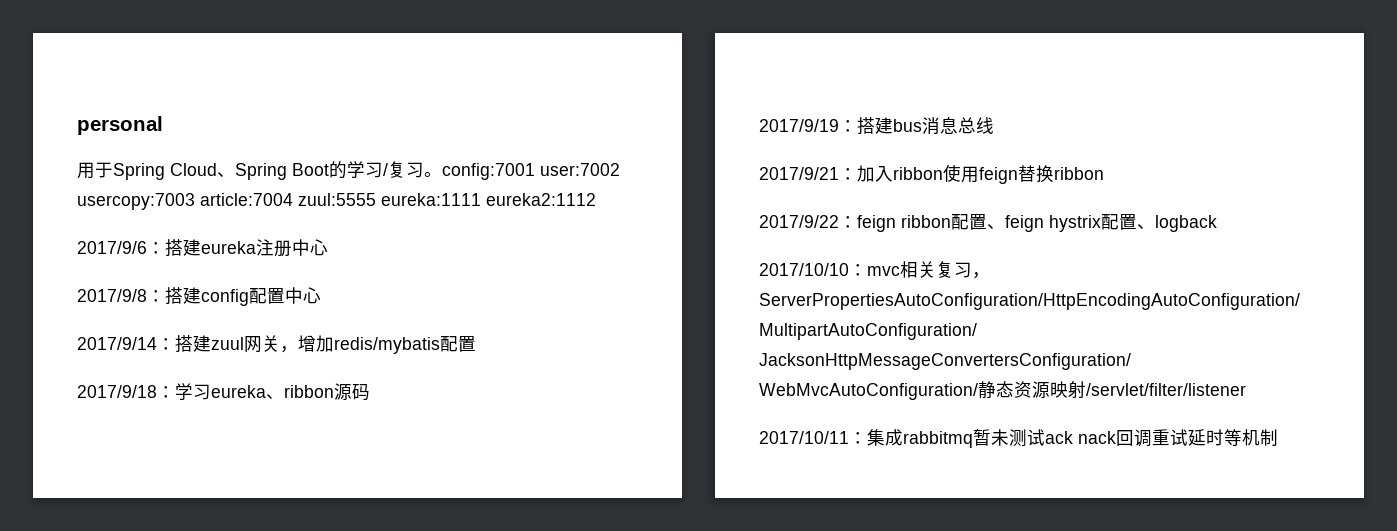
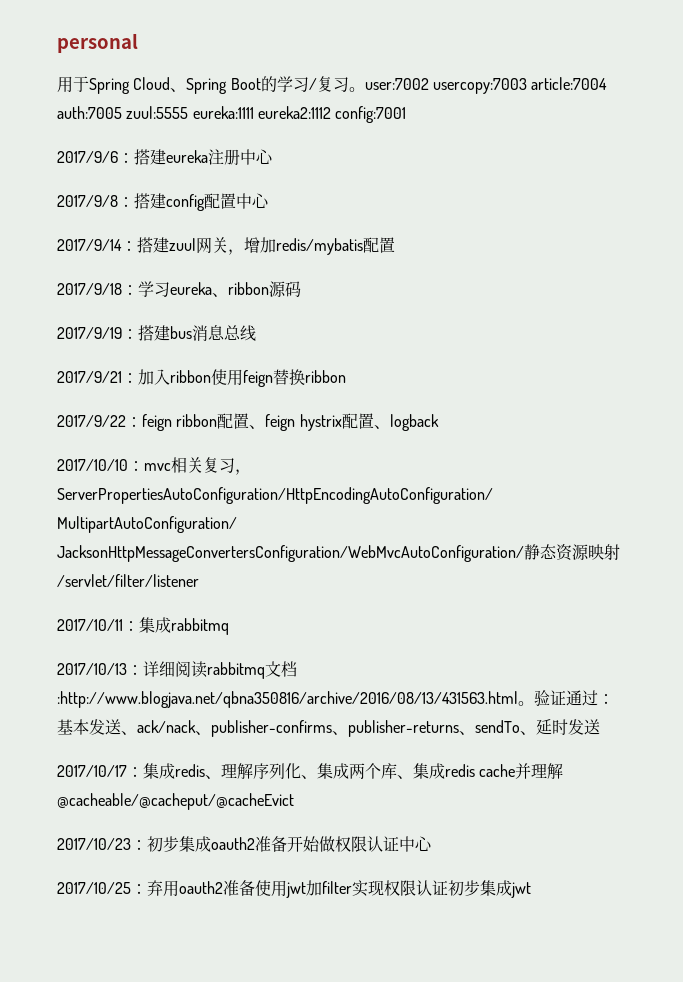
[442,163,535,180] config:7001 -> (365, 89) none
(293, 199) none -> [57,106,122,119] auth:7005
(596, 199) none -> [335,106,407,123] config:7001
[973,429,1278,447] 暂未测试ack nack回调重试延时等机制 -> [57,661,297,679] [57,690,614,708] [57,719,600,737] [57,763,564,779] [57,793,294,810] [57,836,432,852] [57,880,531,898] // 2017/10/13：详细阅读rabbitmq文档:http://www.blogjava.net/qbna350816/archive/2016/08/13/431563.html。验证通过：基本发送、ack/nack、publisher-confirms、publisher-returns、sendTo、延时发送 // 2017/10/17：集成redis、理解序列化、集成两个库、集成redis cache并理解@cacheable/@cacheput/@cacheEvict // 2017/10/23：初步集成oauth2准备开始做权限认证中心 // 2017/10/25：弃用oauth2准备使用jwt加filter实现权限认证初步集成jwt

